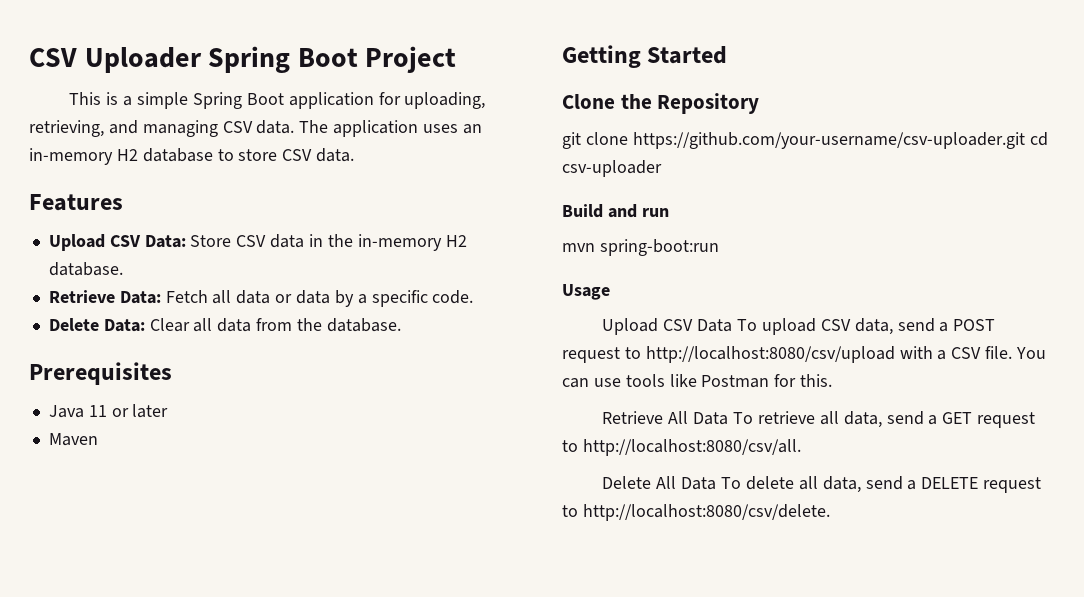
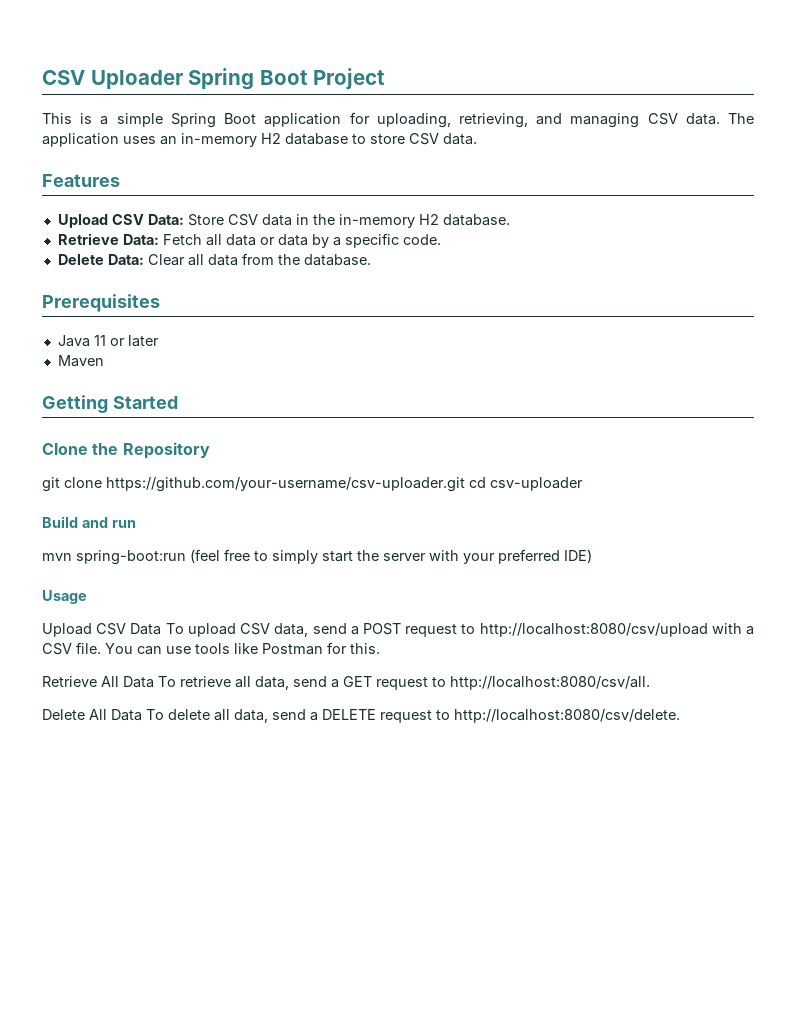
(719, 247) none -> [190,549,592,564] (feel free to simply start the server with your preferred IDE)

